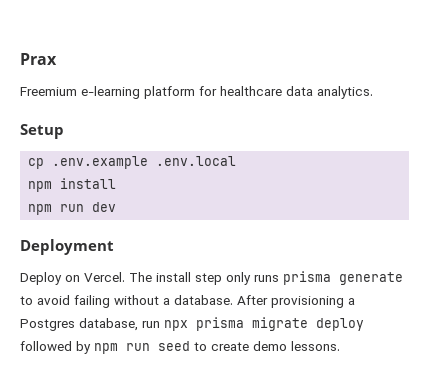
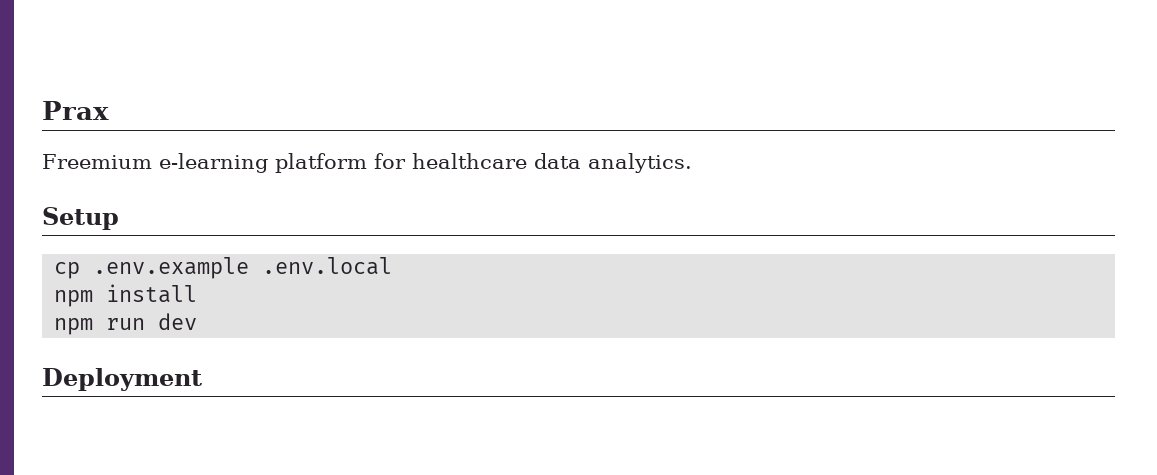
[20,271,403,285] [20,295,355,308] [20,317,364,331] [20,341,340,354] // Deploy on Vercel. The install step only runs prisma generate to avoid failing without a database. After provisioning a Postgres database, run npx prisma migrate deploy followed by npm run seed to create demo lessons. -> (202, 379) none

